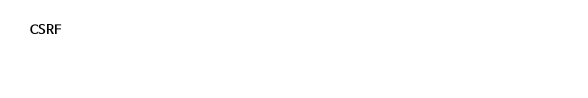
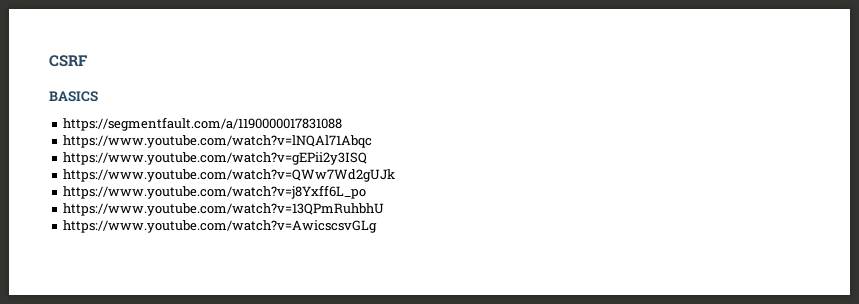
(62, 29) none -> [49,91,98,102] [63,117,343,131] [63,135,373,148] [63,152,368,165] [63,169,396,182] [63,185,367,199] [63,203,385,216] [63,220,378,233] // BASICS // https://segmentfault.com/a/1190000017831088 // https://www.youtube.com/watch?v=lNQAl71Abqc // https://www.youtube.com/watch?v=gEPii2y3ISQ // https://www.youtube.com/watch?v=QWw7Wd2gUJk // https://www.youtube.com/watch?v=j8Yxff6L_po // https://www.youtube.com/watch?v=13QPmRuhbhU // https://www.youtube.com/watch?v=AwicscsvGLg

